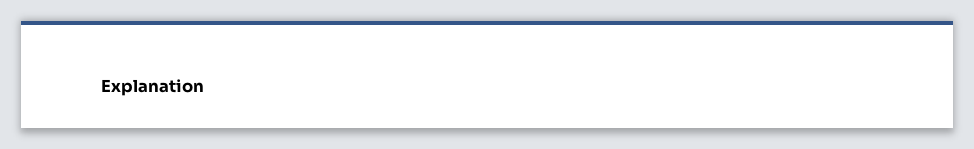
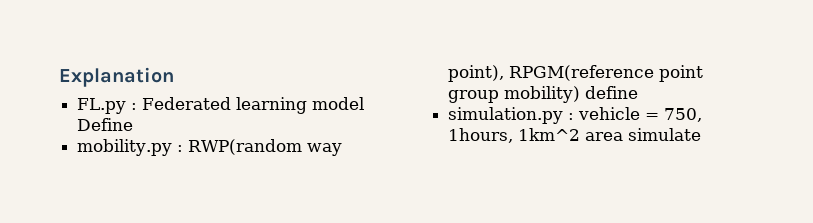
(204, 87) none -> [77,97,365,114] [77,118,134,131] [77,139,343,156] [448,65,704,82] [448,86,639,103] [448,107,703,124] [448,128,702,143] // FL.py : Federated learning model Define // mobility.py : RWP(random way point), RPGM(reference point group mobility) define // simulation.py : vehicle = 750, 1hours, 1km^2 area simulate

